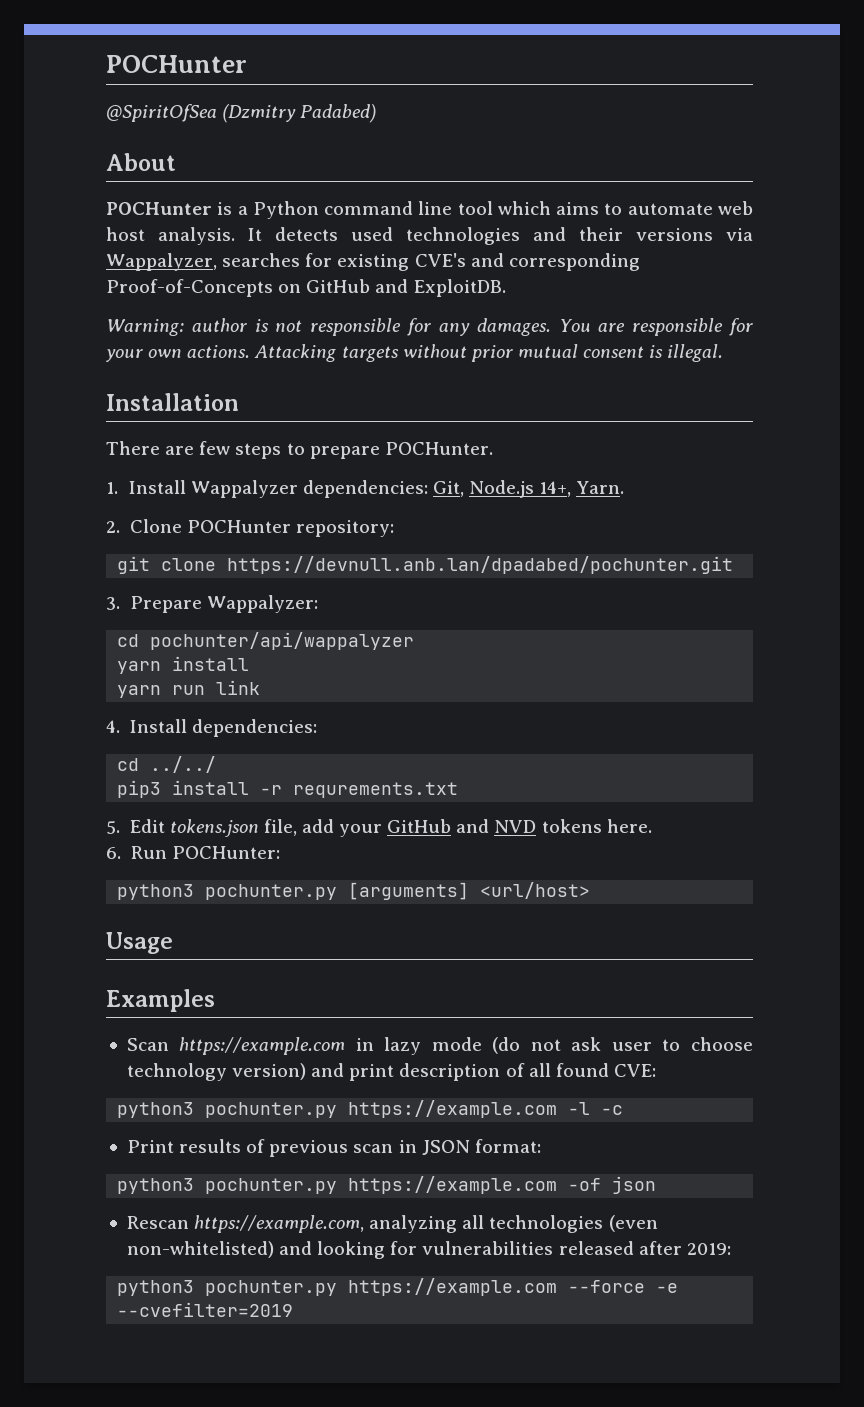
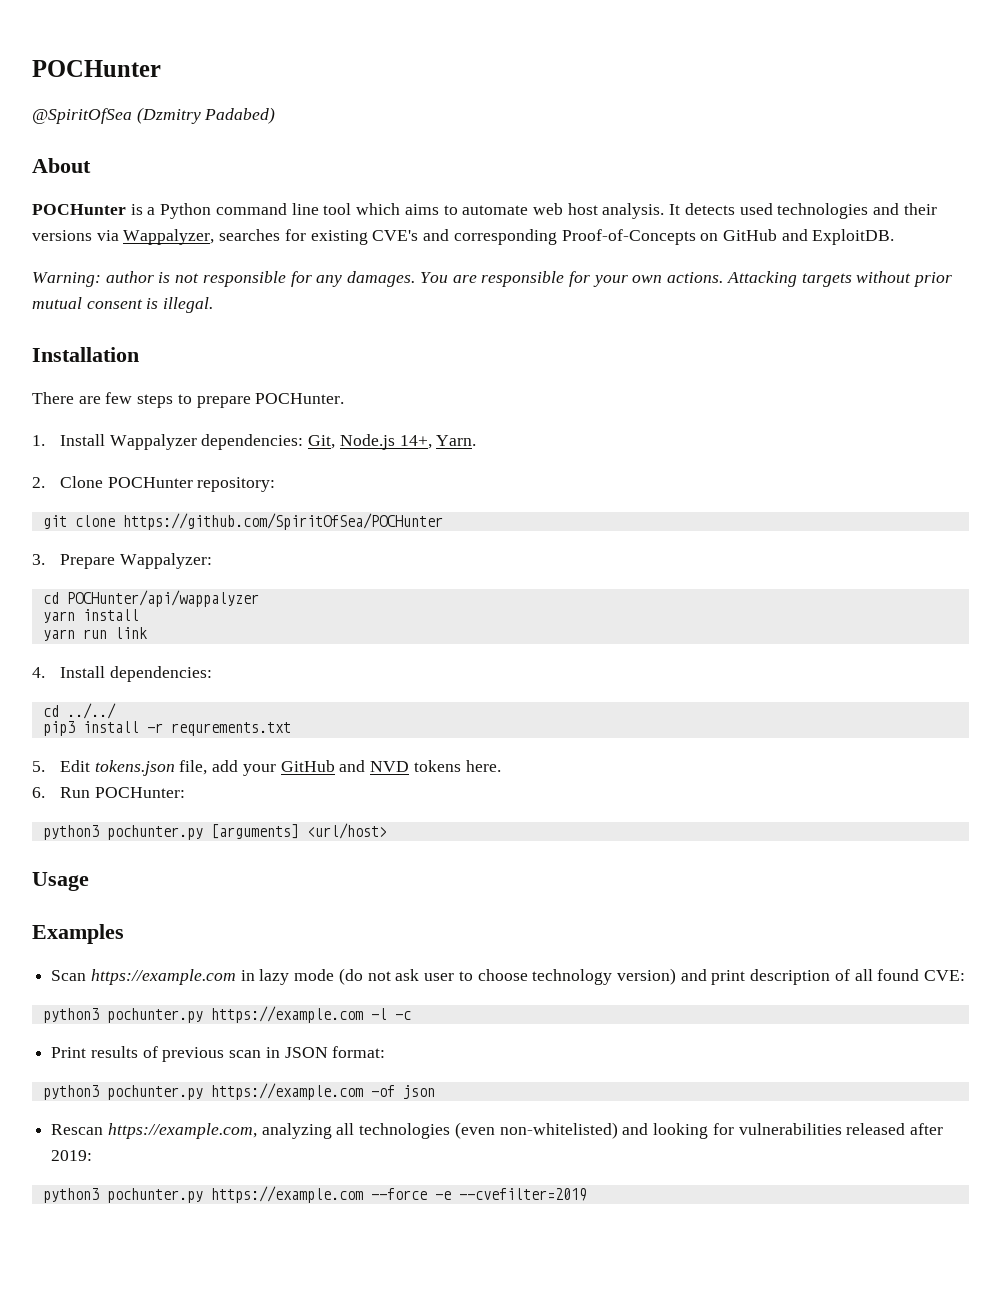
[227,556,734,574] https://devnull.anb.lan/dpadabed/pochunter.git -> [122,513,443,530] https://github.com/SpiritOfSea/POCHunter
[150,632,415,650] pochunter/api/wappalyzer -> [66,590,259,607] POCHunter/api/wappalyzer

